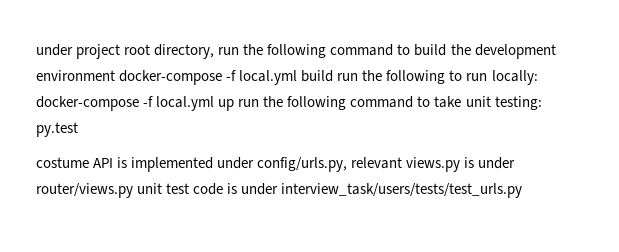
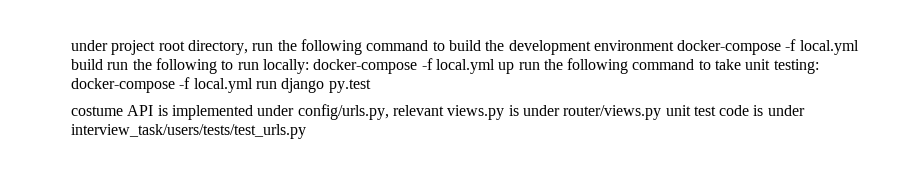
(542, 103) none -> [71,77,325,93] docker-compose -f local.yml run django

